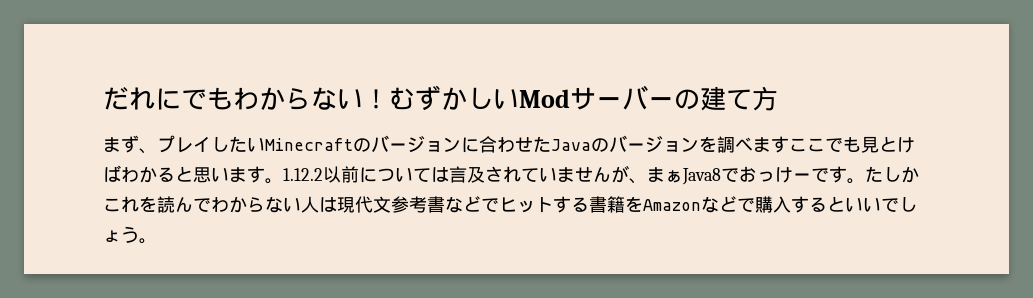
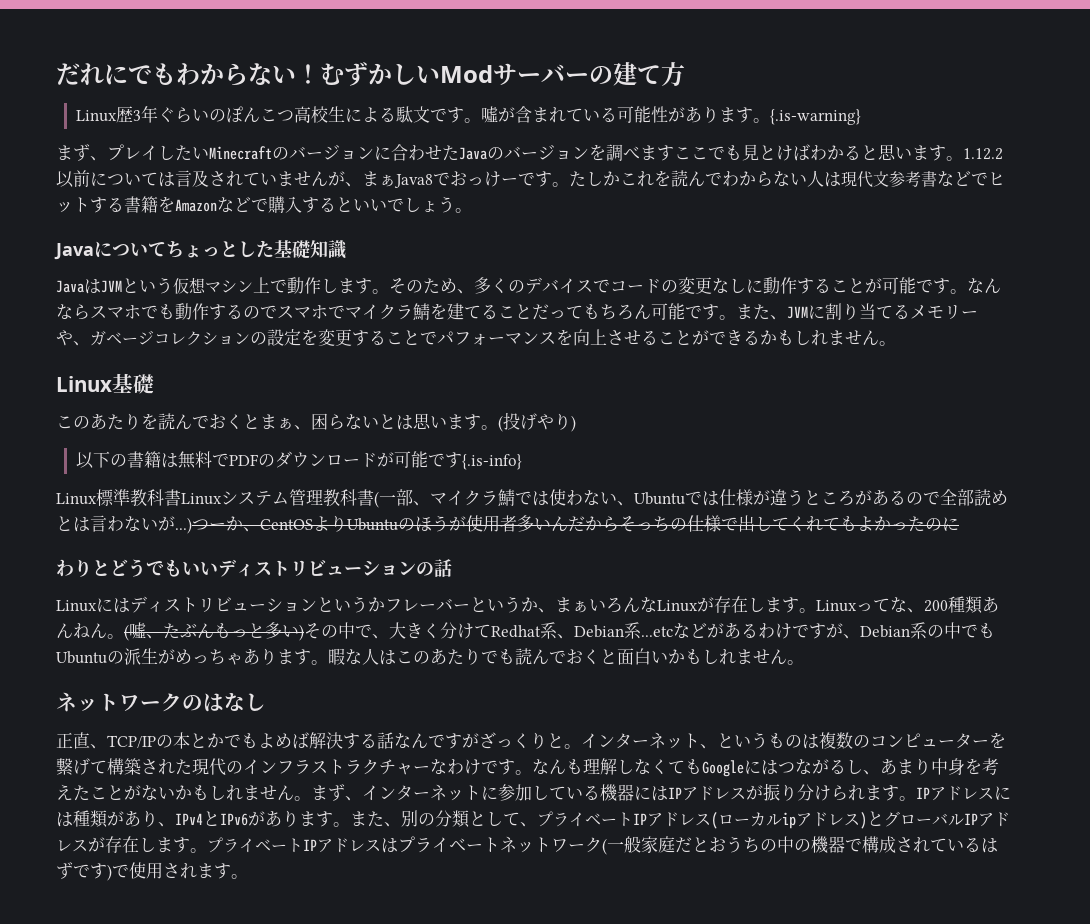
(778, 98) none -> [75,105,861,125] // Linux歴3年ぐらいのぽんこつ高校生による駄文です。噓が含まれている可能性があります。{.is-warning}
(157, 241) none -> [54,240,347,260] [56,277,1001,294] [56,303,978,320] [56,329,896,346] [56,373,154,394] [56,412,576,432] [75,451,522,470] [56,489,1008,508] [56,515,959,534] [56,559,452,577] [56,596,999,614] [56,622,995,641] [56,648,804,665] [56,692,266,712] [56,732,1006,749] [56,758,999,777] [56,783,1011,801] [56,810,1010,829] [56,836,998,855] [56,862,248,881] // Javaについてちょっとした基礎知識 // JavaはJVMという仮想マシン上で動作します。そのため、多くのデバイスでコードの変更なしに動作することが可能です。なんならスマホでも動作するのでスマホでマイクラ鯖を建てることだってもちろん可能です。また、JVMに割り当てるメモリーや、ガベージコレクションの設定を変更することでパフォーマンスを向上させることができるかもしれません。 // Linux基礎 // このあたりを読んでおくとまぁ、困らないとは思います。(投げやり) // 以下の書籍は無料でPDFのダウンロードが可能です{.is-info} // Linux標準教科書Linuxシステム管理教科書(一部、マイクラ鯖では使わない、Ubuntuでは仕様が違うところがあるので全部読めとは言わないが...)つーか、CentOSよりUbuntuのほうが使用者多いんだからそっちの仕様で出してくれてもよかったのに // わりとどうでもいいディストリビューションの話 // Linuxにはディストリビューションというかフレーバーというか、まぁいろんなLinuxが存在します。Linuxってな、200種類あんねん。(噓、たぶんもっと多い)その中で、大きく分けてRedhat系、Debian系...etcなどがあるわけですが、Debian系の中でもUbuntuの派生がめっちゃあります。暇な人はこのあたりでも読んでおくと面白いかもしれません。 // ネットワークのはなし // 正直、TCP/IPの本とかでもよめば解決する話なんですがざっくりと。インターネット、というものは複数のコンピューターを繋げて構築された現代のインフラストラクチャーなわけです。なんも理解しなくてもGoogleにはつながるし、あまり中身を考えたことがないかもしれません。まず、インターネットに参加している機器にはIPアドレスが振り分けられます。IPアドレスには種類があり、IPv4とIPv6があります。また、別の分類として、プライベートIPアドレス(ローカルipアドレス)とグローバルIPアドレスが存在します。プライベートIPアドレスはプライベートネットワーク(一般家庭だとおうちの中の機器で構成されているはずです)で使用されます。

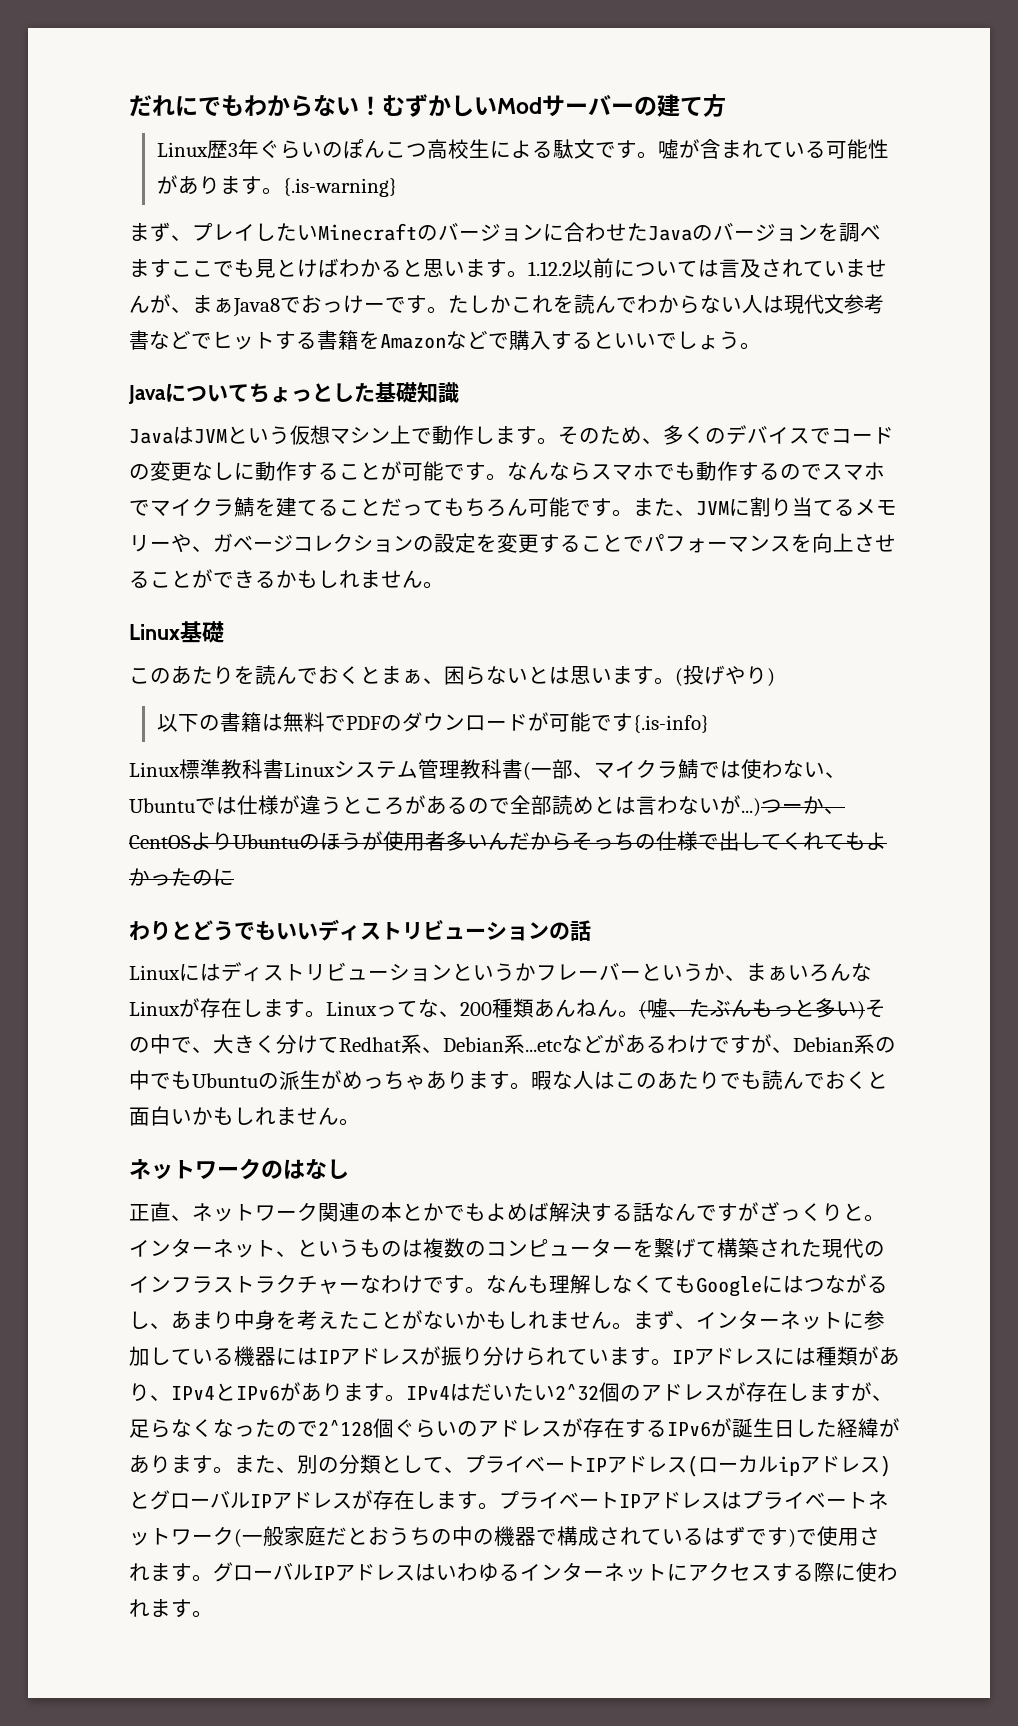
[107,735,156,748] TCP/IP -> [192,1202,360,1222] ネットワーク関連
(865, 793) none -> [567,1349,609,1365] てい
(350, 824) none -> [406,1382,893,1402] [129,1418,900,1438] [129,1455,234,1474] IPv4はだいたい2^32個のアドレスが存在しますが、足らなくなったので2^128個ぐらいのアドレスが存在するIPv6が誕生日した経緯があります。
(248, 876) none -> [213,1562,898,1582] [129,1599,213,1618] グローバルIPアドレスはいわゆるインターネットにアクセスする際に使われます。

